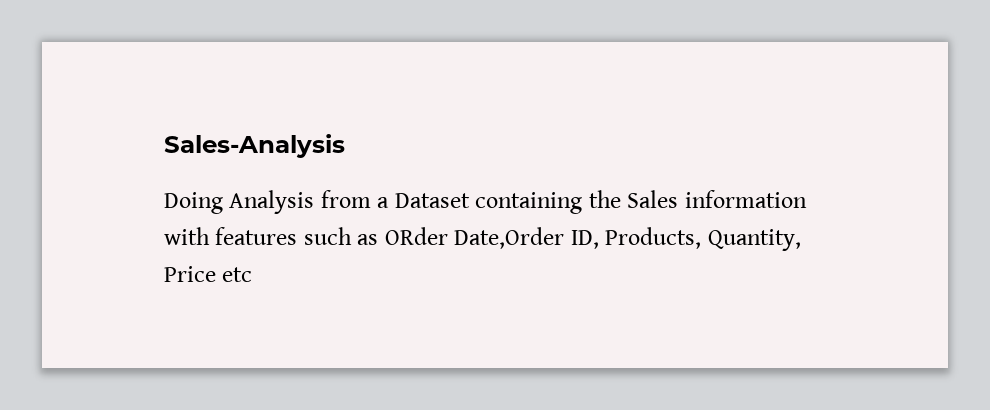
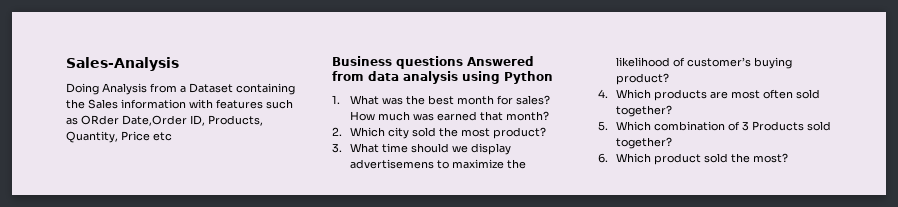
(253, 274) none -> [332,56,534,69] [332,71,553,84] [332,95,550,105] [349,111,549,121] [332,127,546,139] [332,143,511,155] [349,159,526,169] [615,57,792,69] [615,73,669,85] [598,89,820,101] [615,105,672,117] [598,121,831,131] [615,137,672,149] [598,153,788,165] // Business questions Answered from data analysis using Python // 1. What was the best month for sales? How much was earned that month? // 2. Which city sold the most product? // 3. What time should we display advertisemens to maximize the likelihood of customer’s buying product? // 4. Which products are most often sold together? // 5. Which combination of 3 Products sold together? // 6. Which product sold the most?

